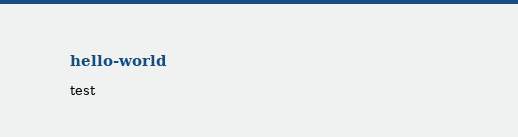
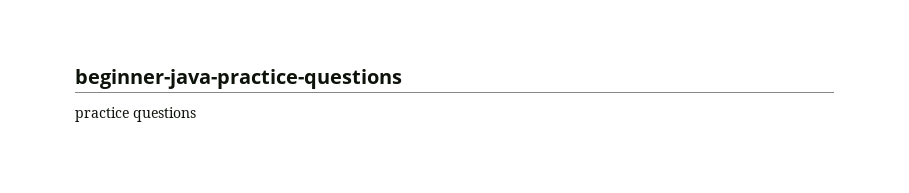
[70,55,167,66] [70,86,96,95] hello-world // test -> [75,69,402,89] [75,107,196,122] beginner-java-practice-questions // practice questions

